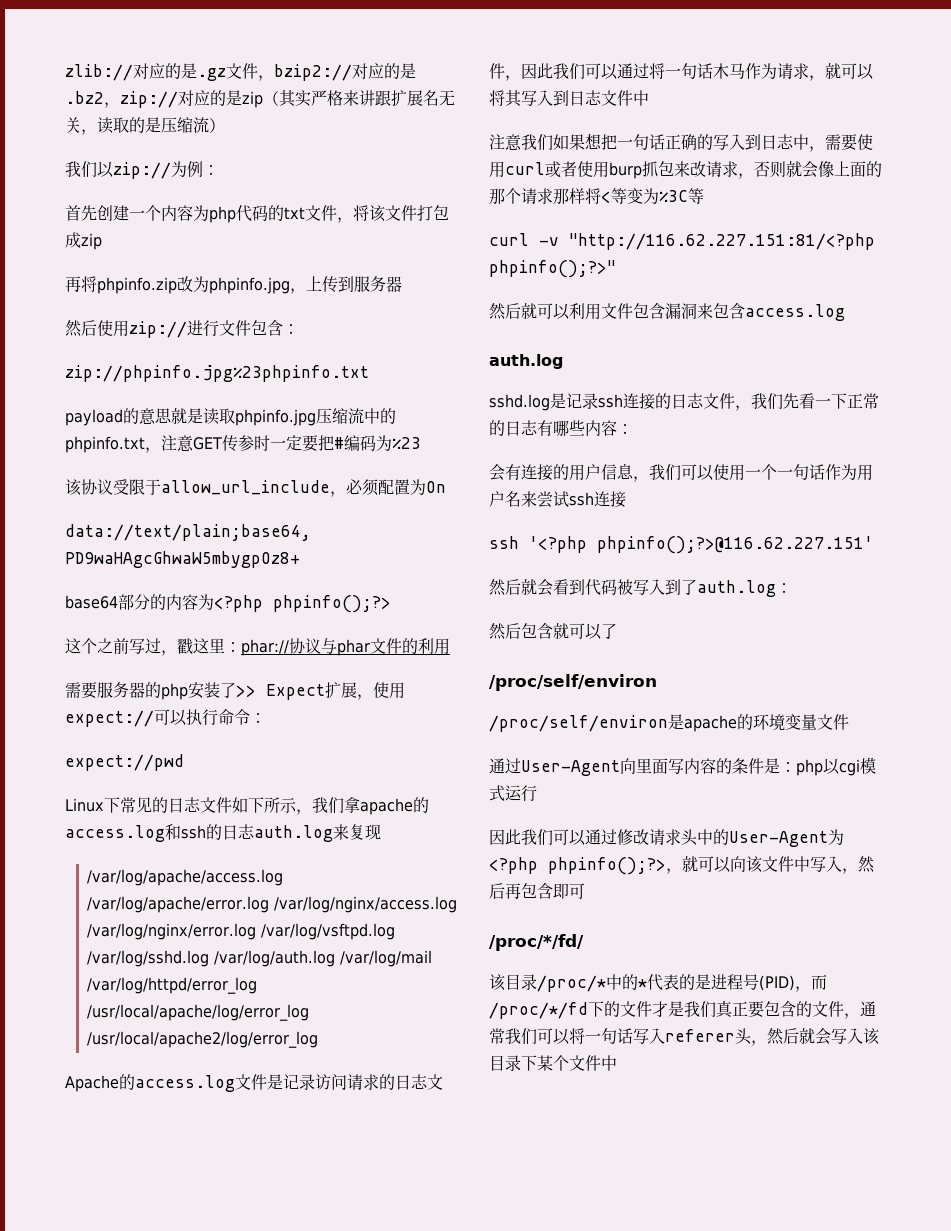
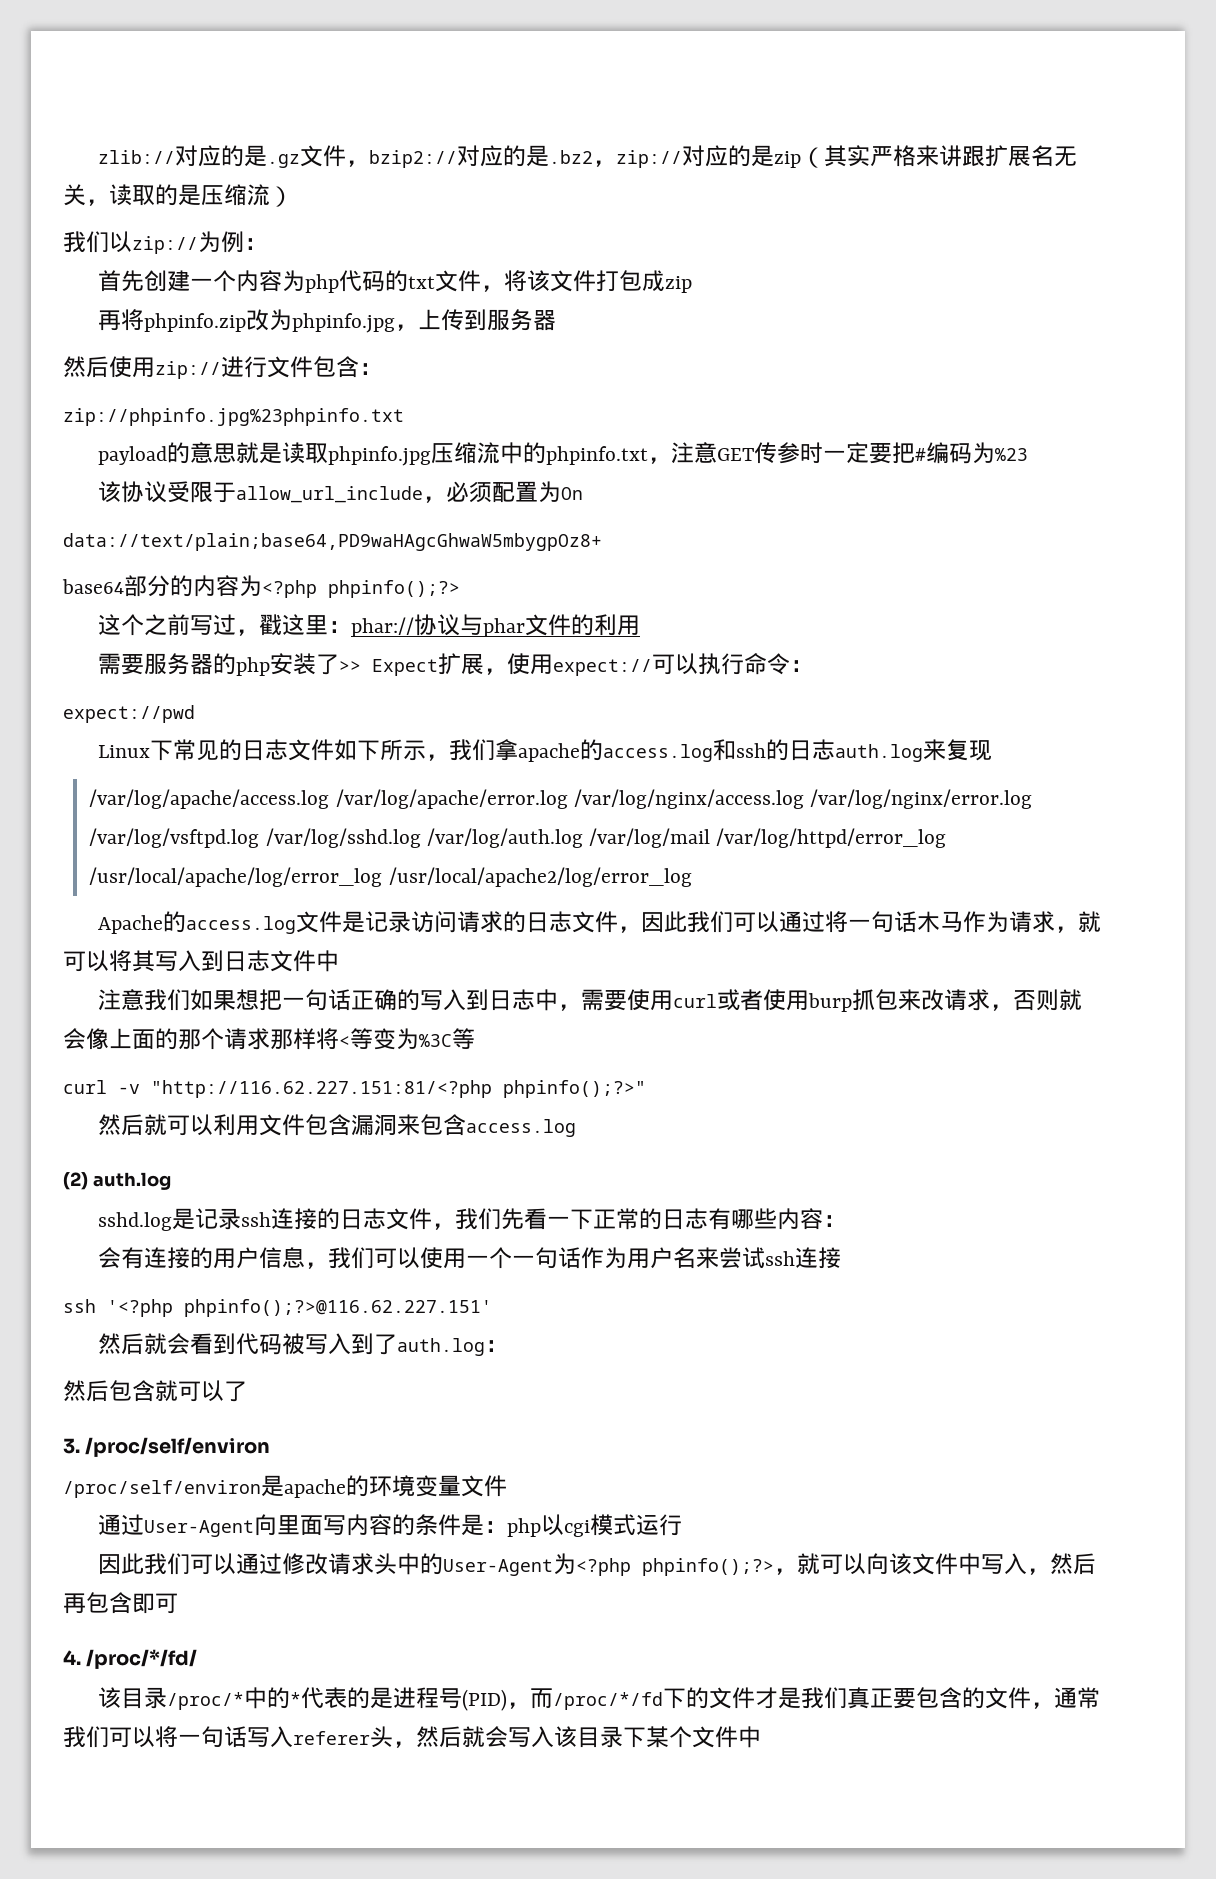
(845, 312) none -> [63,1172,88,1190] (2)
(617, 631) none -> [63,1438,80,1454] 3.
(585, 891) none -> [63,1650,81,1665] 4.

